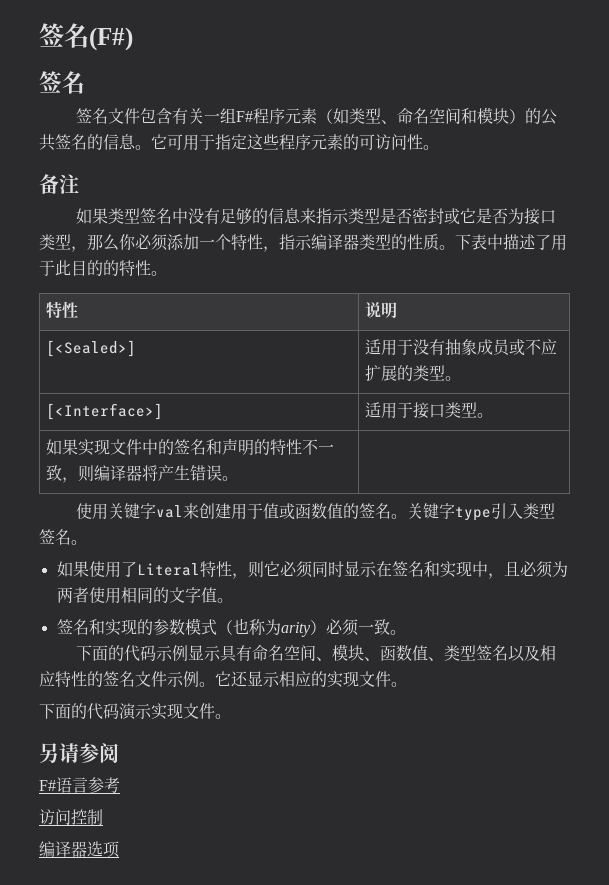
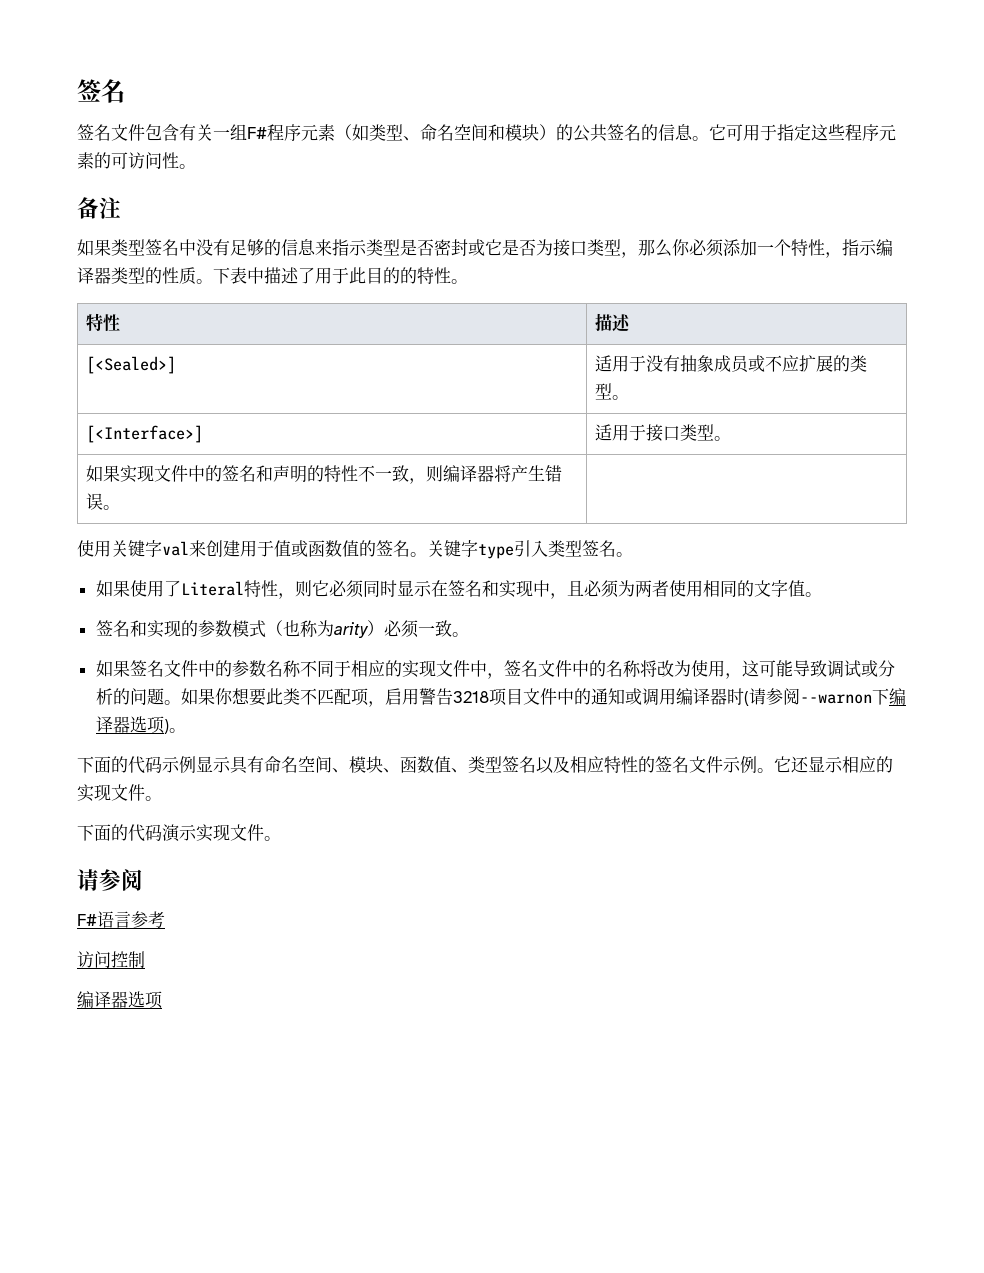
[39,23,133,51] [39,71,85,94] 签名(F#) // 签名 -> [77,79,125,103] 签名
[364,302,397,318] 说明 -> [594,313,631,332] 描述
(406, 632) none -> [95,660,895,679] [95,688,906,707] [95,716,186,734] // 如果签名文件中的参数名称不同于相应的实现文件中，签名文件中的名称将改为使用，这可能导致调试或分析的问题。如果你想要此类不匹配项，启用警告3218项目文件中的通知或调用编译器时(请参阅--warnon下编译器选项)。
[39,743,59,763] 另 -> (281, 838) none

